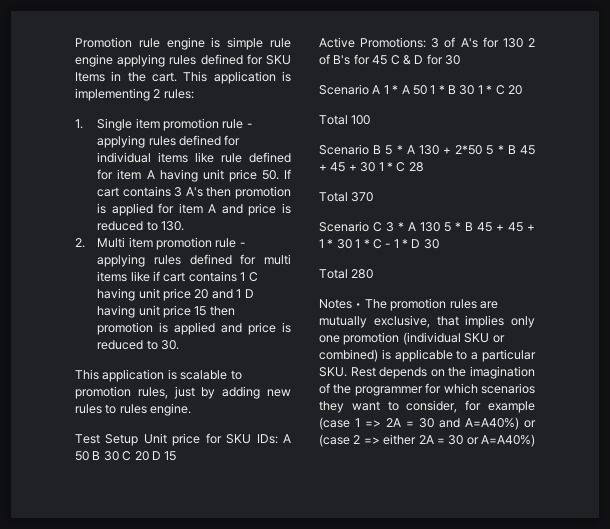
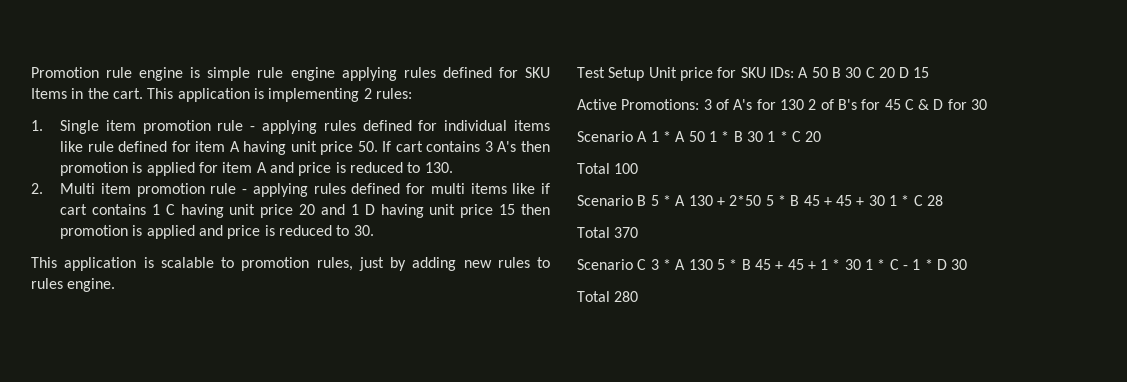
[319,298,498,311] [319,315,535,328] [319,332,505,345] [319,349,536,362] [319,366,535,379] [319,383,535,396] [319,400,535,413] [319,417,536,430] [319,434,535,447] // Notes • The promotion rules are mutually exclusive, that implies only one promotion (individual SKU or combined) is applicable to a particular SKU. Rest depends on the imagination of the programmer for which scenarios they want to consider, for example (case 1 => 2A = 30 and A=A40%) or (case 2 => either 2A = 30 or A=A40%) -> (639, 296) none

